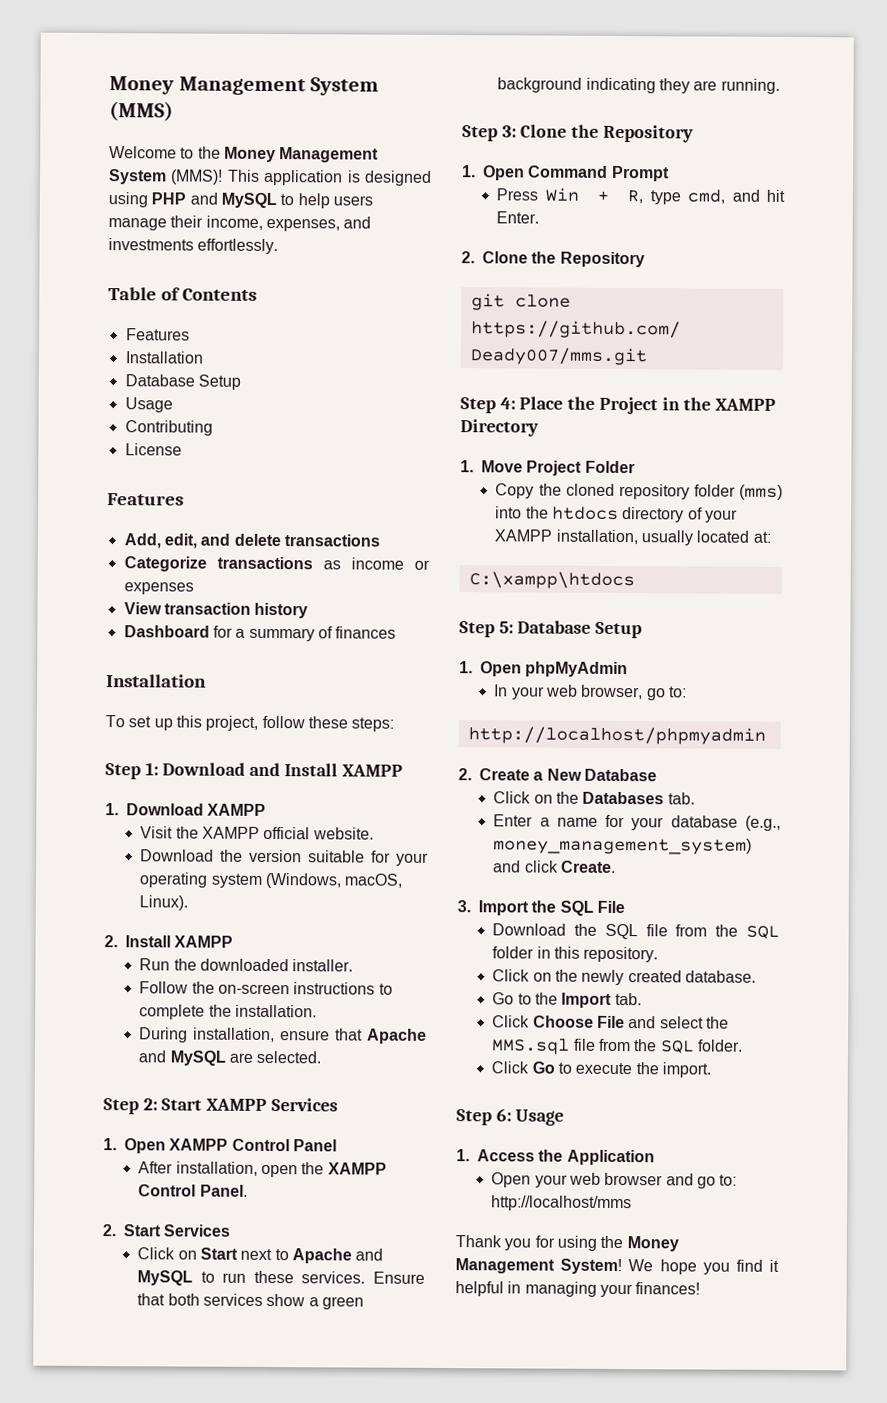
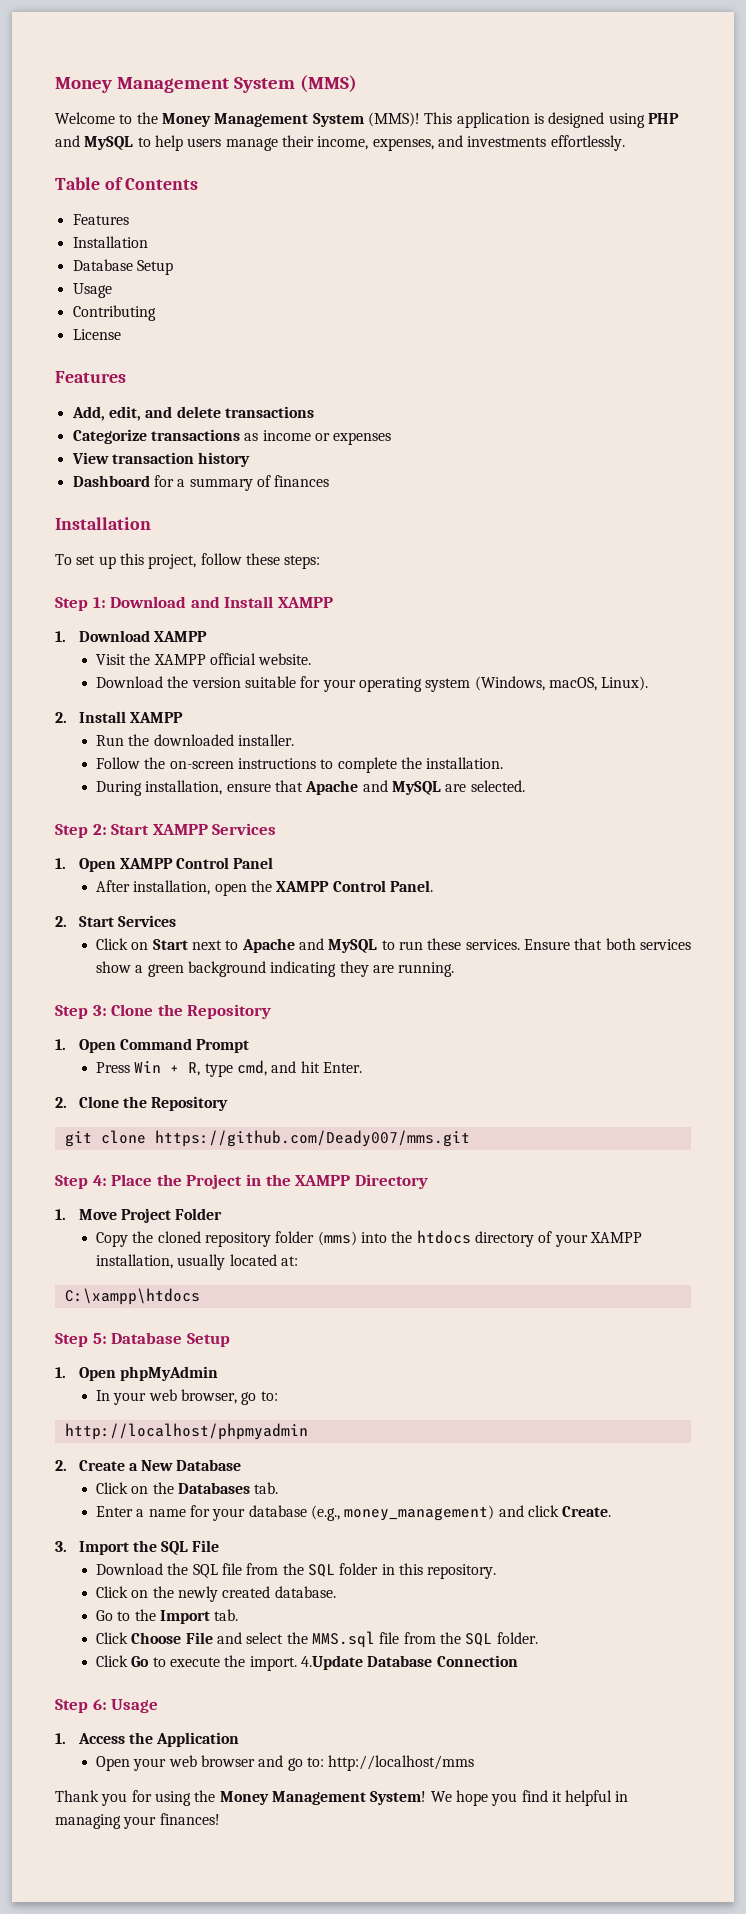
[493,837,753,855] money_management_system) -> [344,1505,495,1521] money_management)
(712, 1070) none -> [301,1655,518,1670] 4.Update Database Connection

